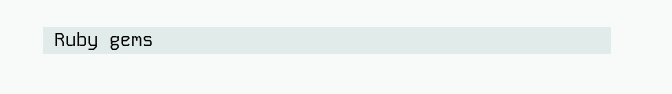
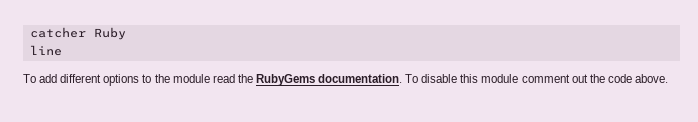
(53, 41) none -> [29,27,86,38] catcher
[108,36,153,50] gems -> [29,45,62,56] [23,74,668,86] // line // To add different options to the module read the RubyGems documentation. To disable this module comment out the code above.

